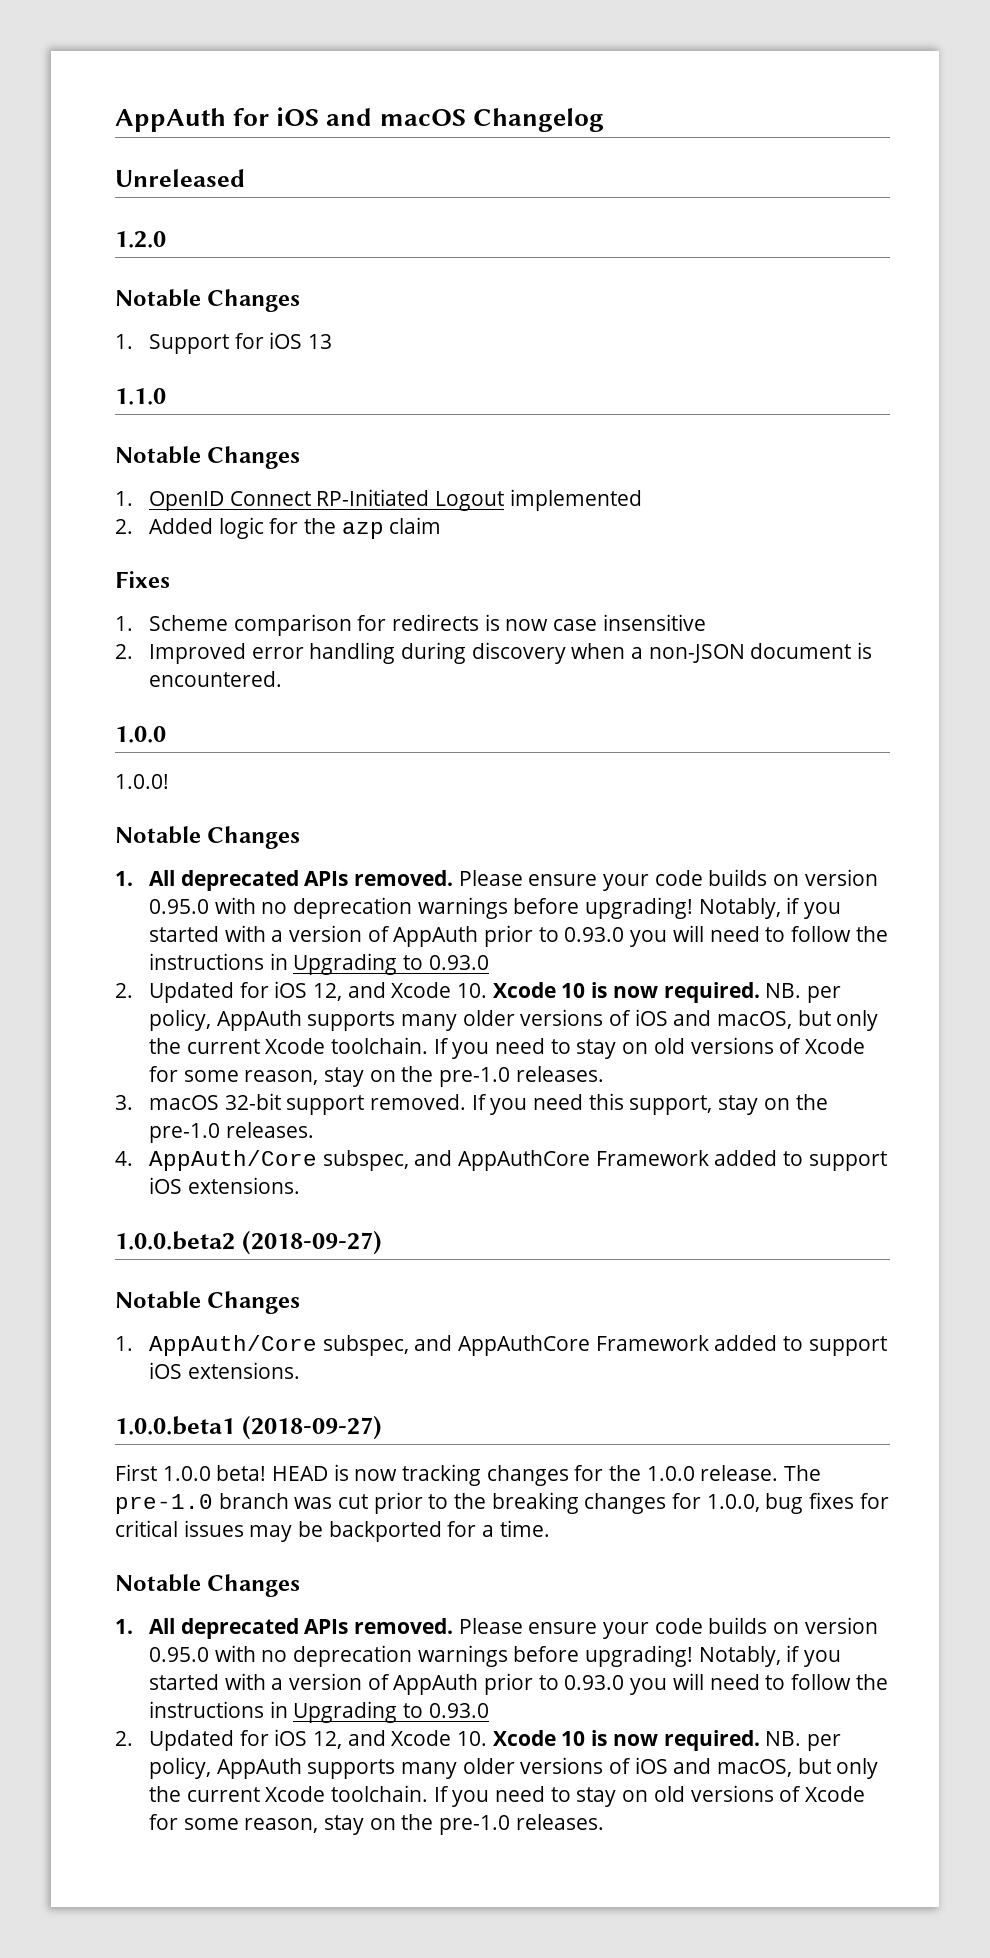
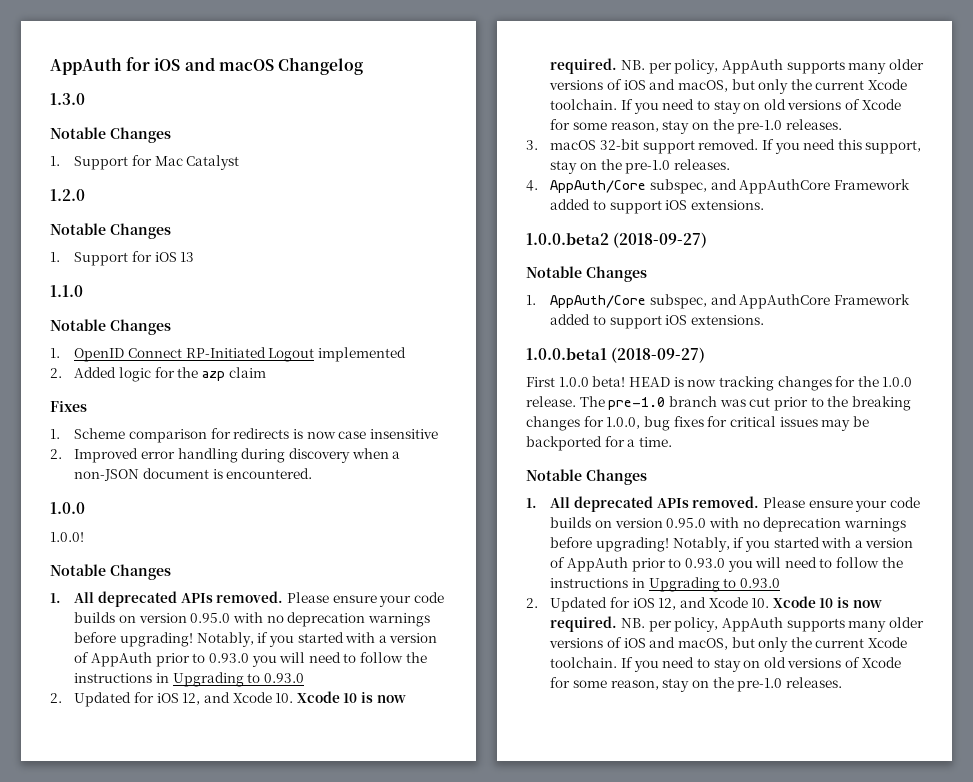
[115,169,245,187] Unreleased -> [50,93,85,105] [50,127,171,143] [50,155,240,170] 1.3.0 // Notable Changes // 1. Support for Mac Catalyst

